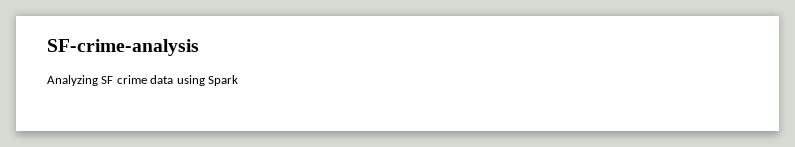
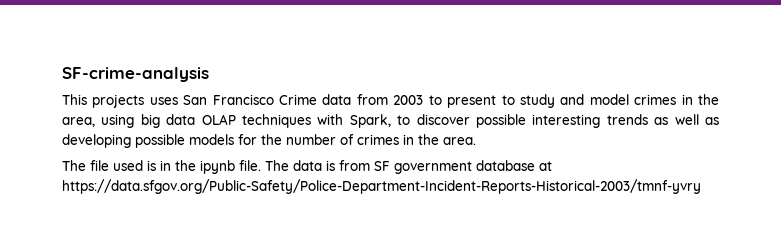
[47,75,238,86] Analyzing SF crime data using Spark -> [62,94,719,108] [62,114,719,128] [62,134,476,148] [62,160,552,174] [62,179,701,194] This projects uses San Francisco Crime data from 2003 to present to study and model crimes in the area, using big data OLAP techniques with Spark, to discover possible interesting trends as well as developing possible models for the number of crimes in the area. // The file used is in the ipynb file. The data is from SF government database at https://data.sfgov.org/Public-Safety/Police-Department-Incident-Reports-Historical-2003/tmnf-yvry

